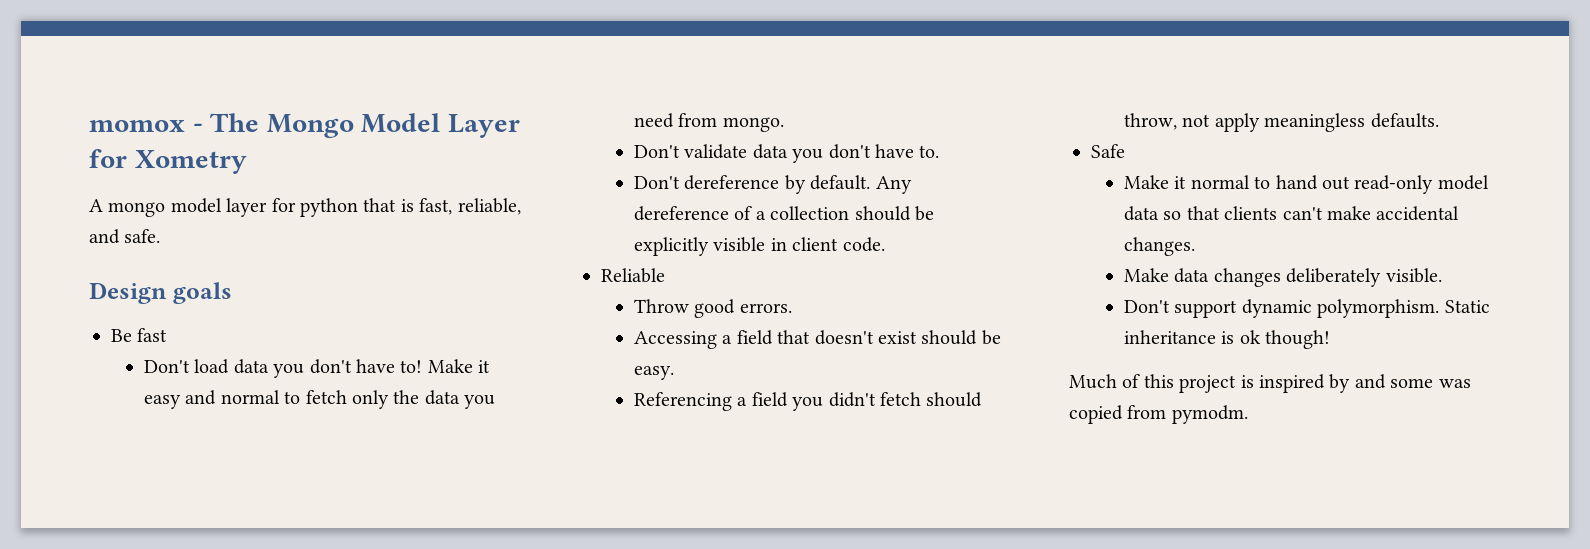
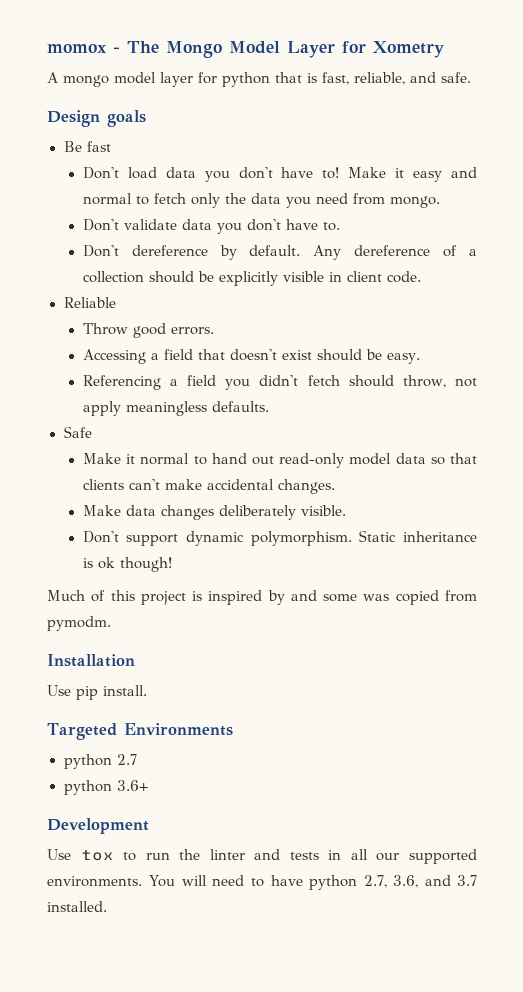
(1248, 414) none -> [47,654,135,667] [47,685,147,700] [47,723,233,740] [63,754,137,769] [63,780,148,795] [47,818,149,834] [47,849,478,864] [47,875,477,890] [47,901,107,912] // Installation // Use pip install. // Targeted Environments // python 2.7 // python 3.6+ // Development // Use tox to run the linter and tests in all our supported environments. You will need to have python 2.7, 3.6, and 3.7 installed.

